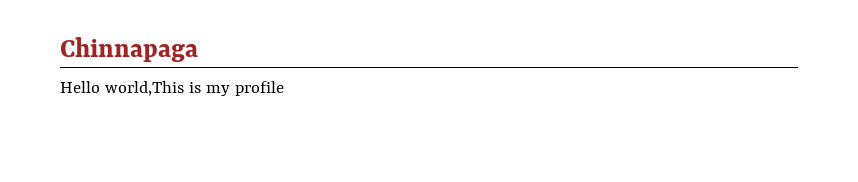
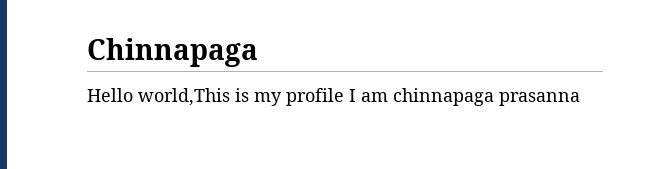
(284, 88) none -> [349,88,580,106] I am chinnapaga prasanna

